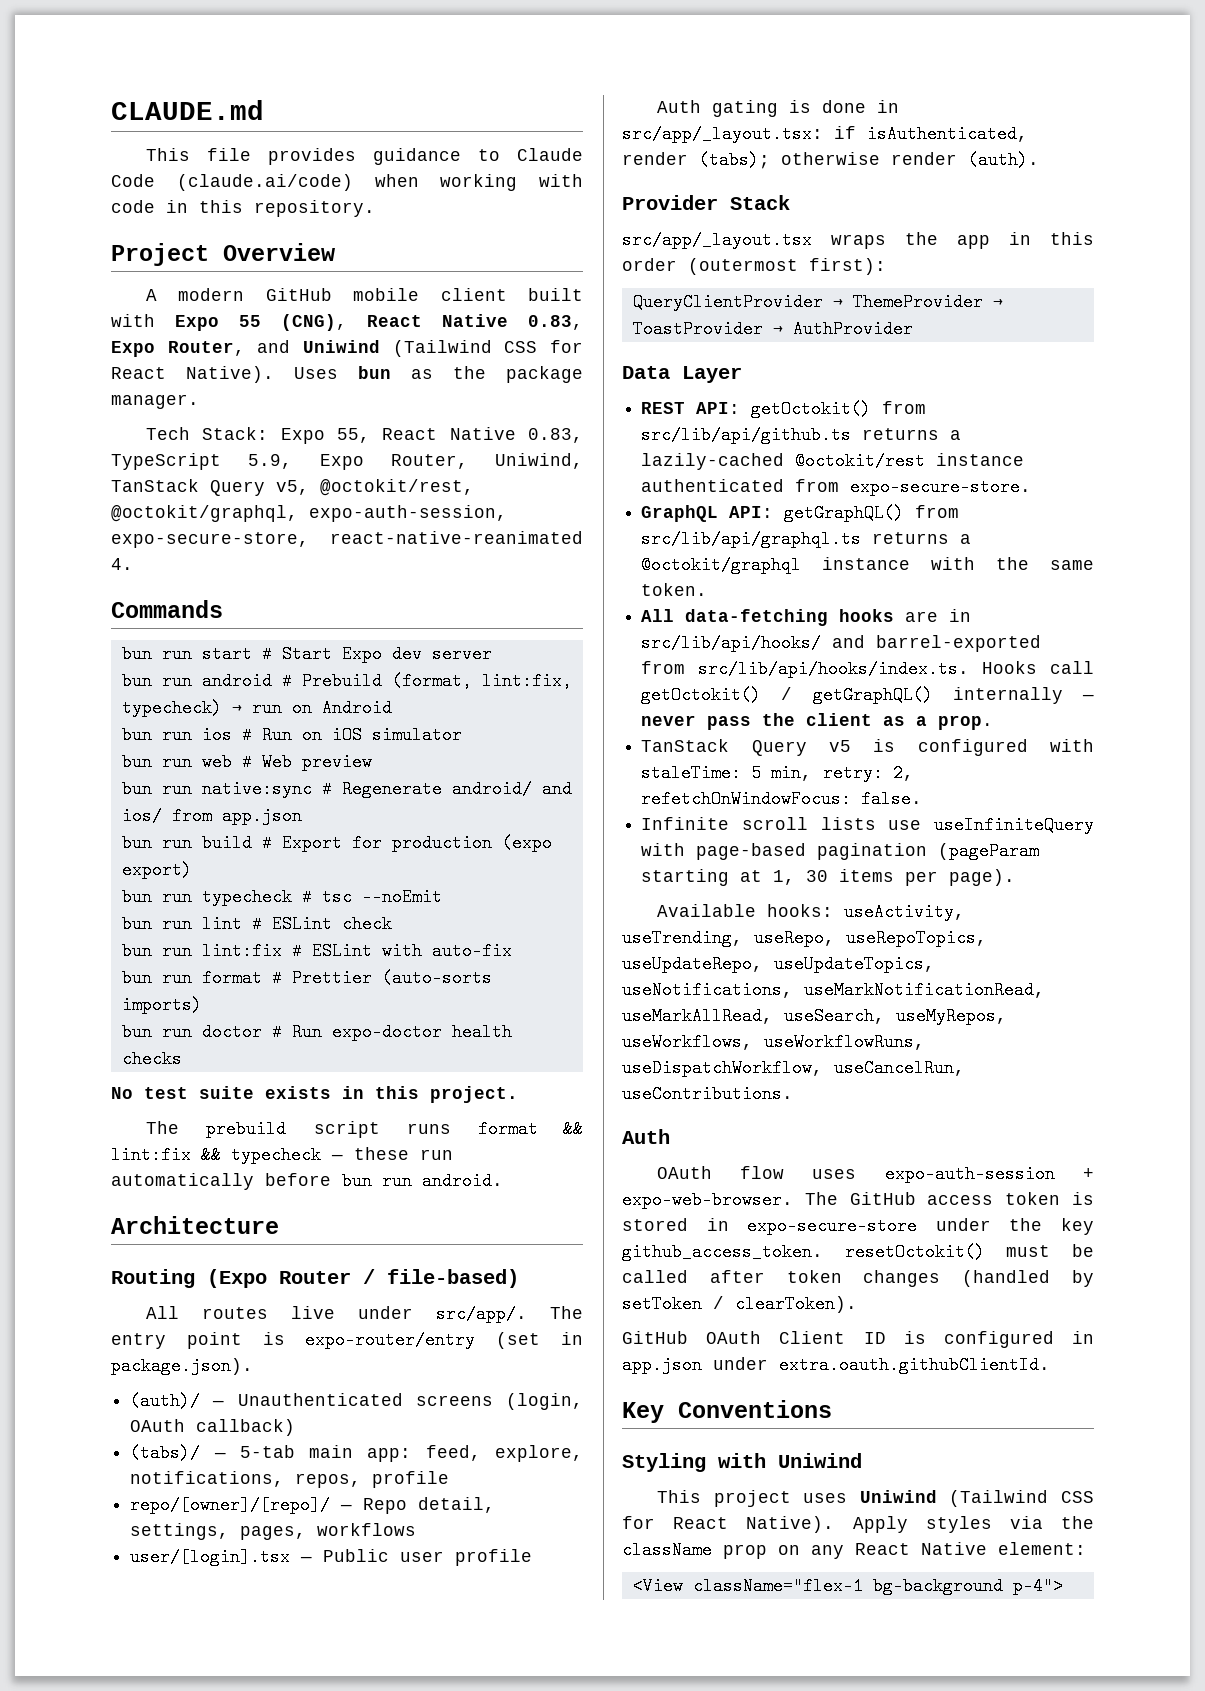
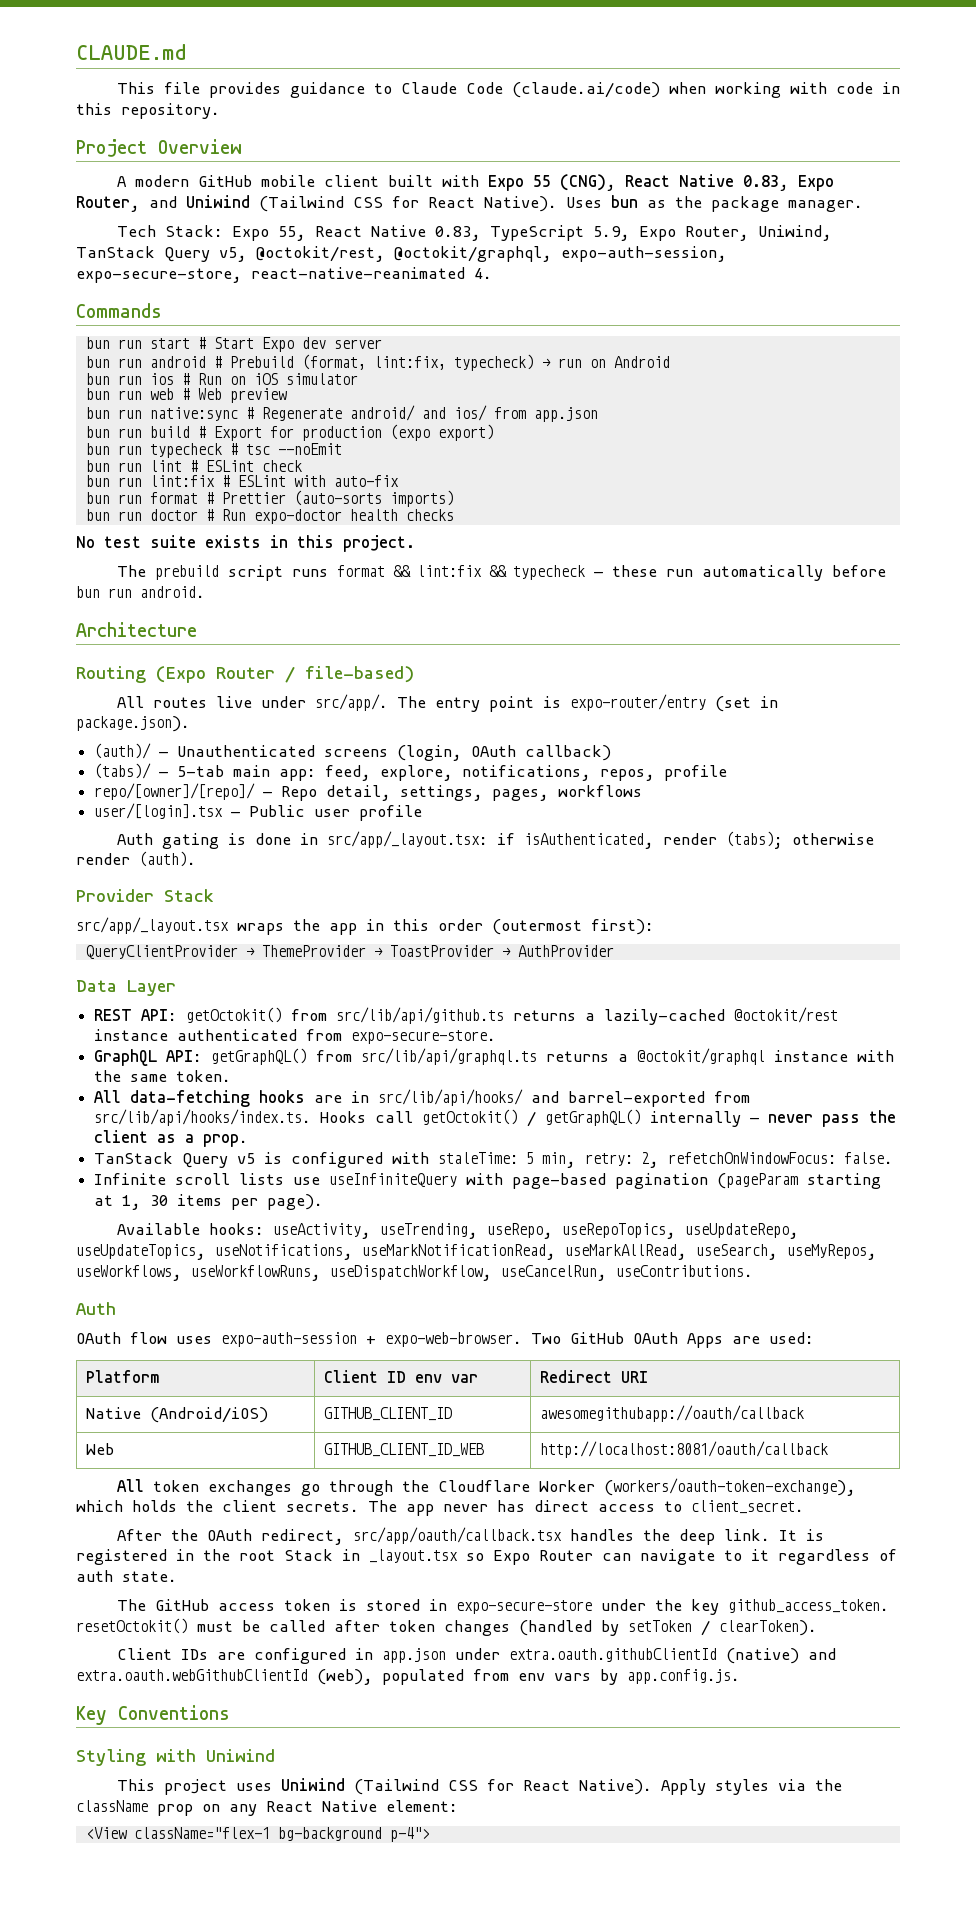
(793, 1200) none -> [531,1332,814,1348] [85,1370,159,1383] [323,1370,478,1383] [539,1370,648,1383] [85,1407,268,1423] [323,1407,452,1421] [539,1405,804,1422] [85,1443,114,1455] [323,1443,484,1457] [539,1441,828,1458] [116,1478,856,1496] [76,1500,804,1516] [116,1527,824,1545] [76,1549,897,1565] [76,1570,177,1582] Two GitHub OAuth Apps are used: // Platform | Client ID env var | Redirect URI // Native (Android/iOS) | GITHUB_CLIENT_ID | awesomegithubapp://oauth/callback // Web | GITHUB_CLIENT_ID_WEB | http://localhost:8081/oauth/callback // All token exchanges go through the Cloudflare Worker (workers/oauth-token-exchange), which holds the client secrets. The app never has direct access to client_secret. // After the OAuth redirect, src/app/oauth/callback.tsx handles the deep link. It is registered in the root Stack in _layout.tsx so Expo Router can navigate to it regardless of auth state. //
[622,1331,1094,1348] [622,1356,1050,1374] GitHub OAuth Client ID is configured in app.json under extra.oauth.githubClientId. -> [116,1648,836,1664] [76,1669,740,1685] Client IDs are configured in app.json under extra.oauth.githubClientId (native) and extra.oauth.webGithubClientId (web), populated from env vars by app.config.js.

